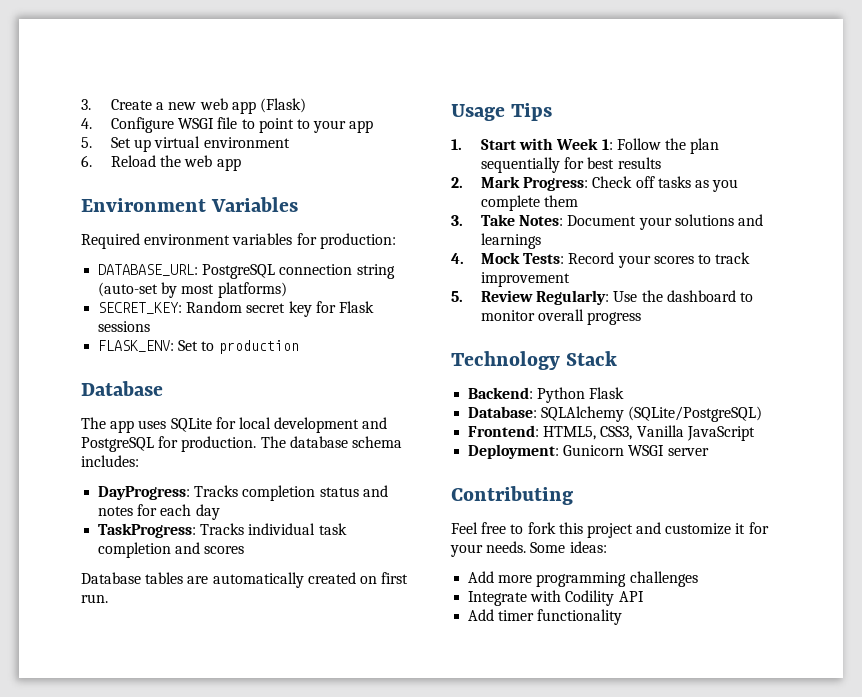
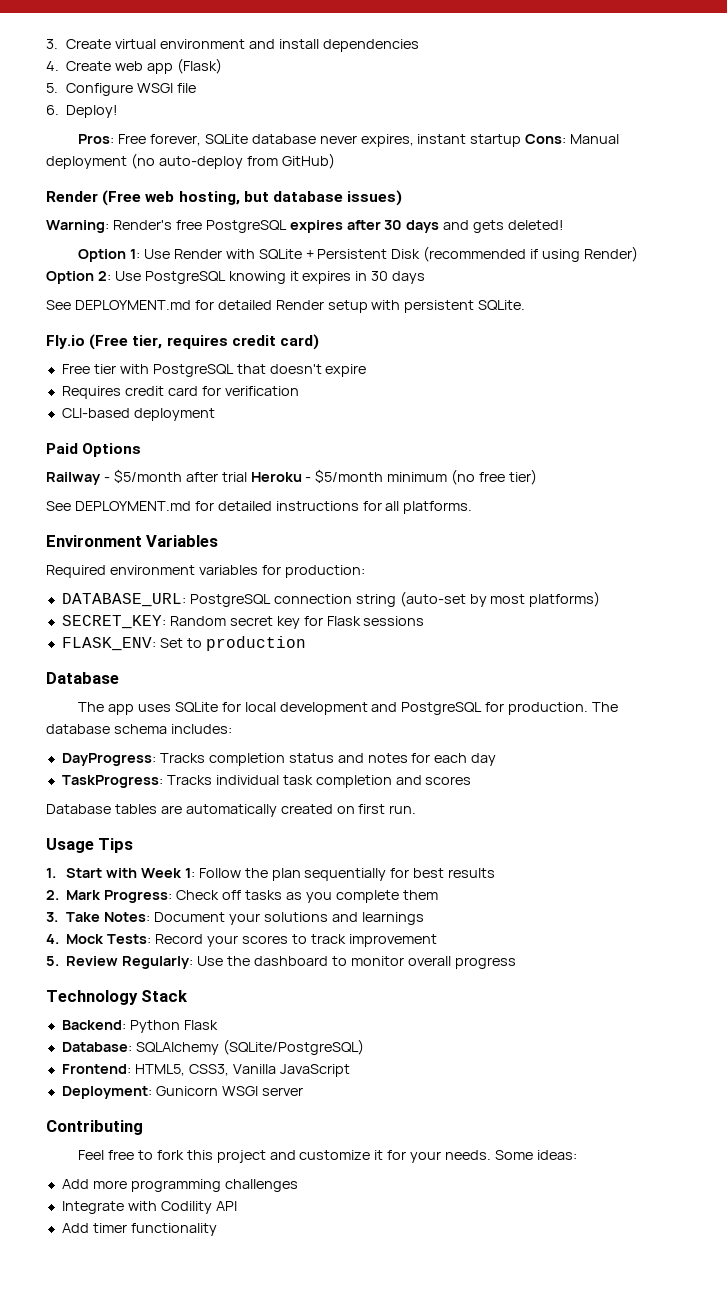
[156,102,197,110] a new -> [114,39,419,52] [46,61,112,71] virtual environment and install dependencies // 4. Create
[81,118,92,129] 4. -> [46,83,58,93] 5.
[241,118,374,133] [81,136,290,152] [81,155,241,171] to point to your app // 5. Set up virtual environment // 6. Reload the web app -> [46,105,119,118] [78,134,620,147] [46,153,335,169] [46,190,403,206] [46,220,565,233] [78,246,639,262] [46,271,426,284] [46,300,526,313] [46,334,319,350] [61,364,367,377] [61,386,299,399] [61,408,215,421] [46,443,142,457] [46,469,538,485] [46,501,473,514] // 6. Deploy! // Pros: Free forever, SQLite database never expires, instant startup Cons: Manual deployment (no auto-deploy from GitHub) // Render (Free web hosting, but database issues) // Warning: Render's free PostgreSQL expires after 30 days and gets deleted! // Option 1: Use Render with SQLite + Persistent Disk (recommended if using Render) Option 2: Use PostgreSQL knowing it expires in 30 days // See DEPLOYMENT.md for detailed Render setup with persistent SQLite. // Fly.io (Free tier, requires credit card) // Free tier with PostgreSQL that doesn't expire // Requires credit card for verification // CLI-based deployment // Paid Options // Railway - $5/month after trial Heroku - $5/month minimum (no free tier) // See DEPLOYMENT.md for detailed instructions for all platforms.

